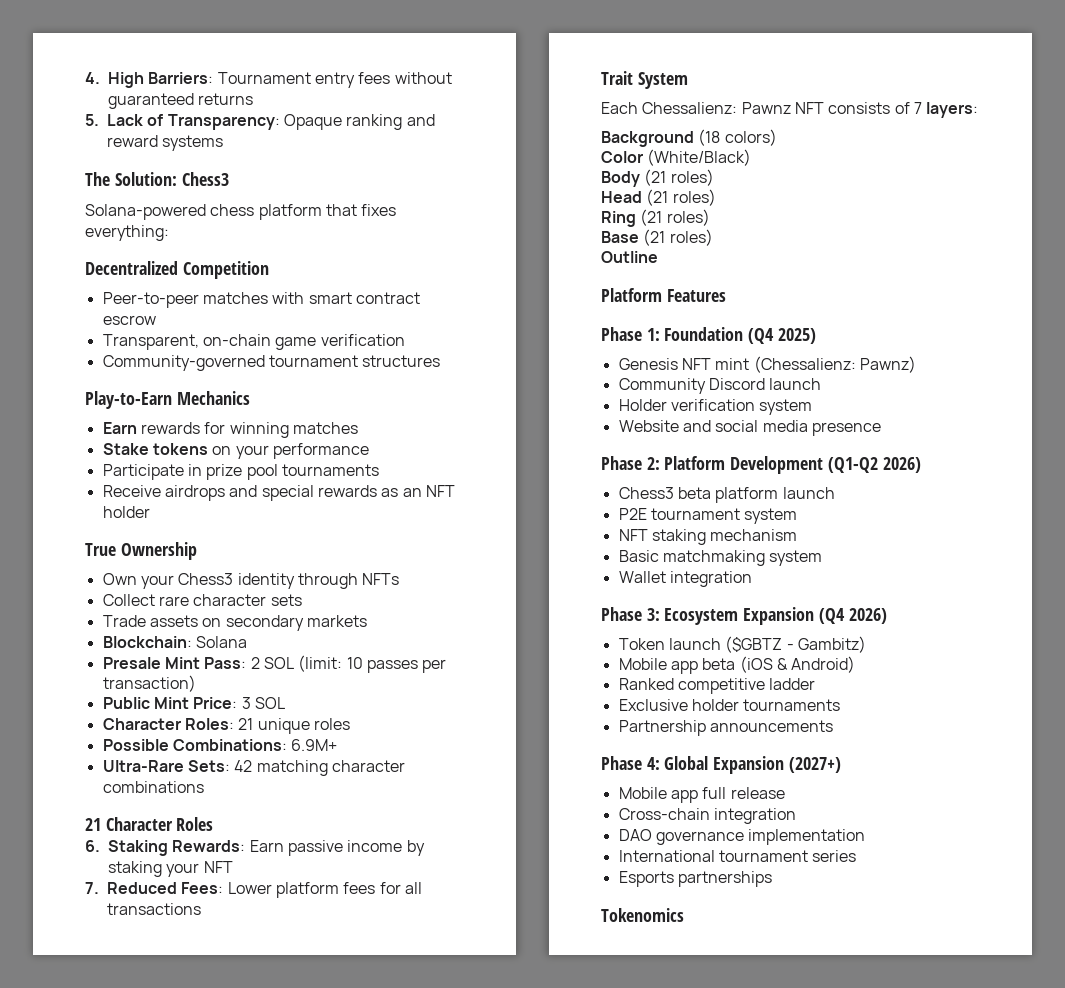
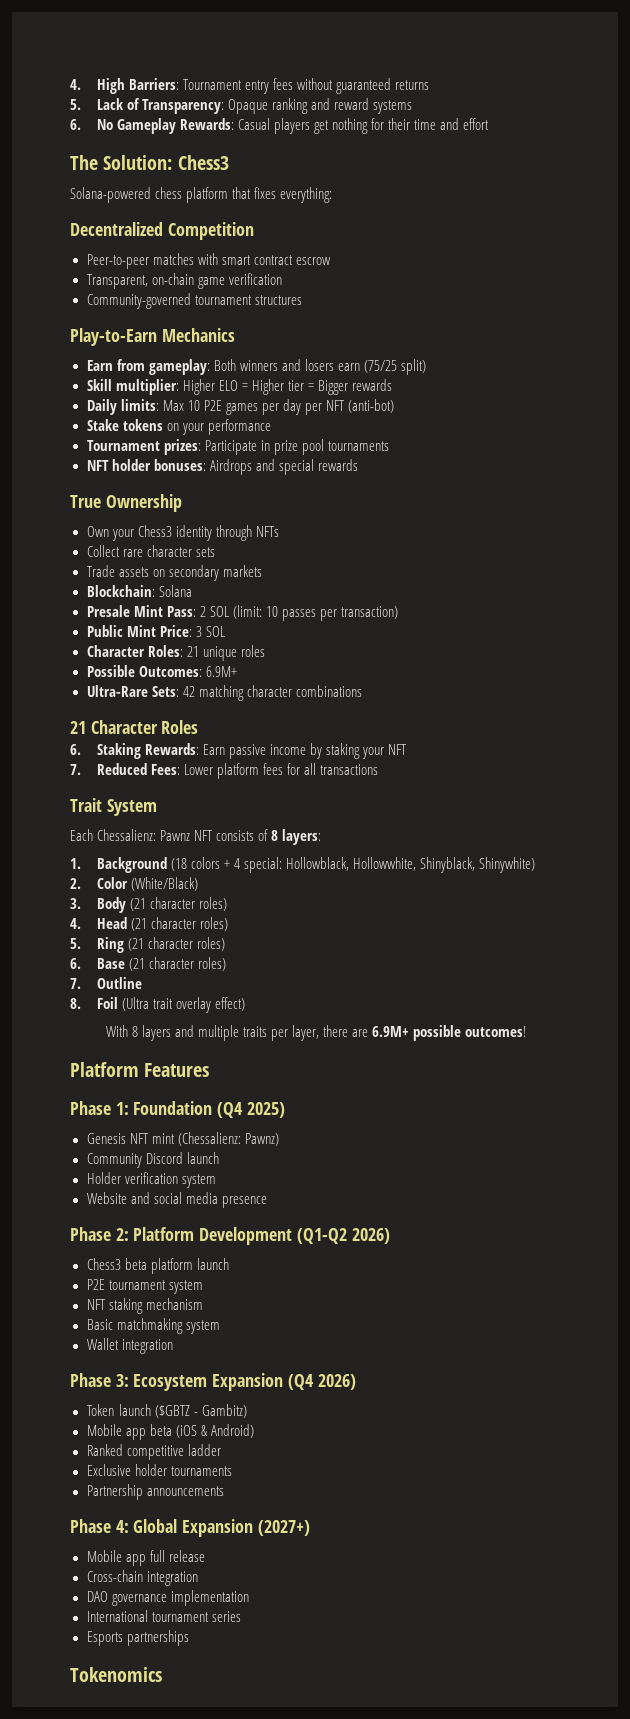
(224, 143) none -> [70,118,490,134] // 6. No Gameplay Rewards: Casual players get nothing for their time and effort
[140,422,358,438] rewards for winning matches -> [116,359,426,375] [86,379,392,395] [86,399,395,415] from gameplay: Both winners and losers earn (75/25 split) // Skill multiplier: Higher ELO = Higher tier = Bigger rewards // Daily limits: Max 10 P2E games per day per NFT (anti-bot)
(369, 451) none -> [86,439,201,455] Tournament prizes:
[102,485,225,501] Receive airdrops -> [86,459,252,475] NFT holder bonuses: Airdrops
[381,485,455,497] [102,506,150,518] as an NFT holder -> (358, 465) none
[172,739,287,751] Combinations: -> [138,666,202,677] Outcomes:
[913,102,922,114] 7 -> [271,830,279,841] 8
(979, 110) none -> [70,858,81,869] 1.
[724,129,777,146] colors) // -> [190,857,536,873] [70,878,81,889] colors + 4 special: Hollowblack, Hollowwhite, Shinyblack, Shinywhite) // 2.
(752, 157) none -> [70,898,81,909] 3.
[670,169,714,186] roles) // -> [149,897,227,911] [70,918,81,929] character roles) // 4.
[672,189,716,206] roles) // -> [150,917,228,931] [70,938,81,949] character roles) // 5.
[666,209,710,226] roles) // -> [147,937,225,951] [70,958,81,969] character roles) // 6.
[669,229,713,246] roles) // -> [148,957,226,971] [70,978,81,989] character roles) // 7.
(658, 257) none -> [70,997,246,1013] [105,1025,527,1041] // 8. Foil (Ultra trait overlay effect) // With 8 layers and multiple traits per layer, there are 6.9M+ possible outcomes!

